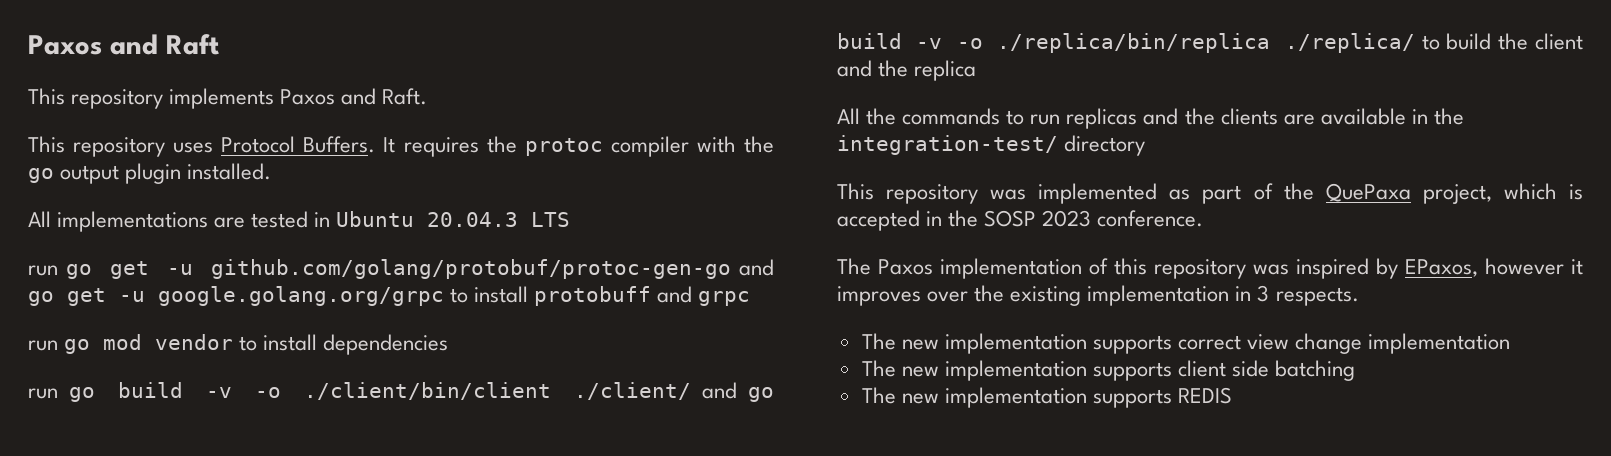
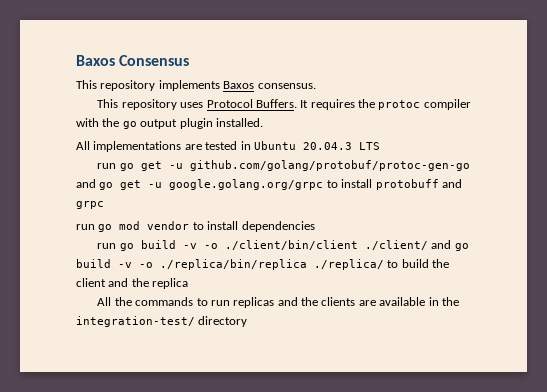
[28,34,219,55] Paxos and Raft -> [76,55,190,66] Baxos Consensus
[280,88,428,105] Paxos and Raft. -> [223,81,316,89] Baxos consensus.
[837,183,1583,204] [837,210,1204,231] [837,258,1583,279] [837,285,1359,306] [861,333,1511,354] [861,360,1356,381] [861,387,1233,408] // This repository was implemented as part of the QuePaxa project, which is accepted in the SOSP 2023 conference. // The Paxos implementation of this repository was inspired by EPaxos, however it improves over the existing implementation in 3 respects. // The new implementation supports correct view change implementation // The new implementation supports client side batching // The new implementation supports REDIS -> (248, 321) none

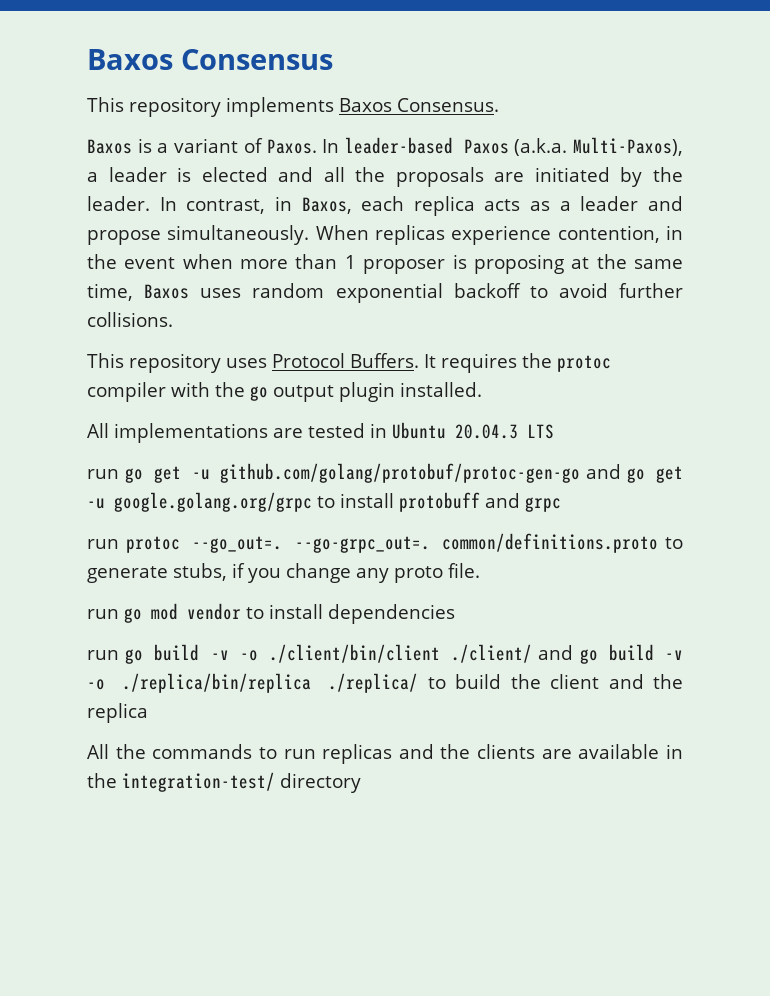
[257,83,316,89] consensus. -> [397,98,499,112] [87,137,683,156] [87,167,683,187] [87,196,683,216] [87,225,683,245] [87,254,684,274] [87,283,683,303] [87,312,173,327] Consensus. // Baxos is a variant of Paxos. In leader-based Paxos (a.k.a. Multi-Paxos), a leader is elected and all the proposals are initiated by the leader. In contrast, in Baxos, each replica acts as a leader and propose simultaneously. When replicas experience contention, in the event when more than 1 proposer is proposing at the same time, Baxos uses random exponential backoff to avoid further collisions.
(104, 205) none -> [87,533,683,553] [87,563,480,583] // run protoc --go_out=. --go-grpc_out=. common/definitions.proto to generate stubs, if you change any proto file.

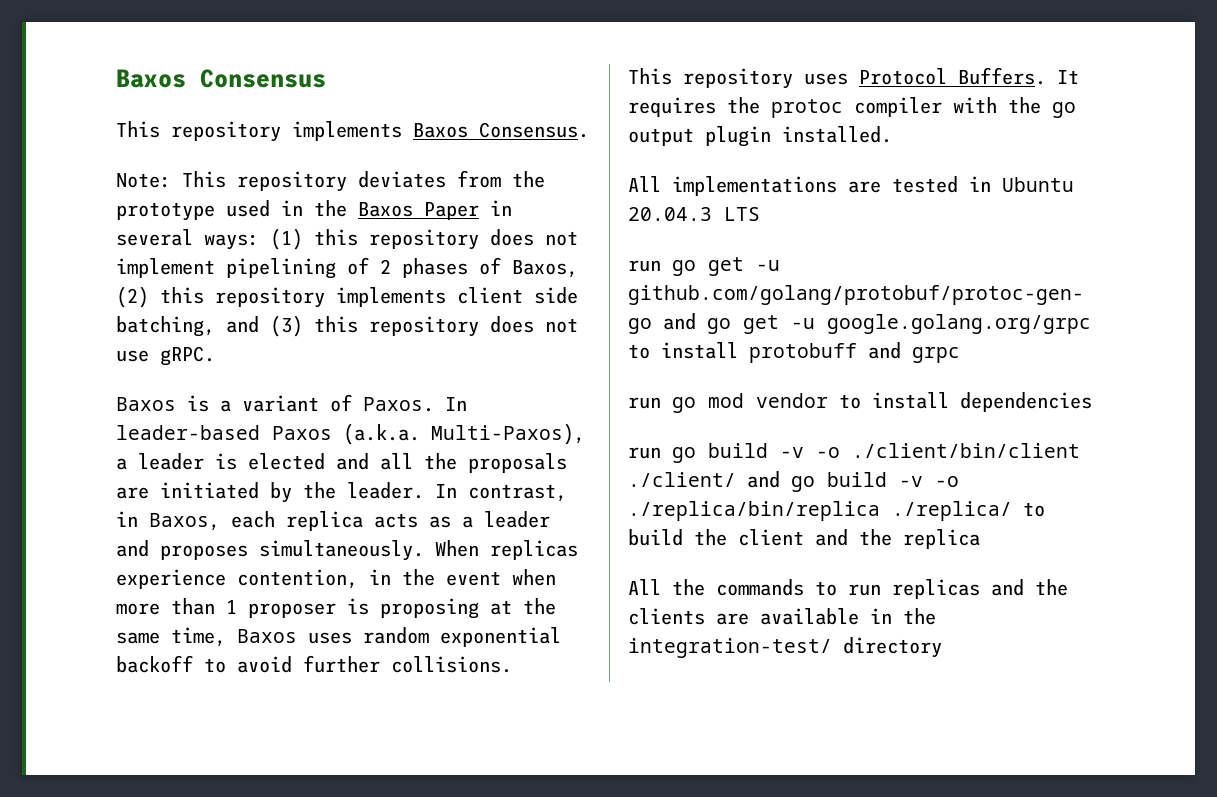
(499, 105) none -> [116,170,545,192] [116,200,512,221] [116,228,578,250] [116,257,578,279] [116,286,578,308] [116,315,578,337] [116,346,215,366] // Note: This repository deviates from the prototype used in the Baxos Paper in several ways: (1) this repository does not implement pipelining of 2 phases of Baxos, (2) this repository implements client side batching, and (3) this repository does not use gRPC.
[87,230,161,245] propose -> [160,545,248,560] proposes
[87,533,683,553] [87,563,480,583] // run protoc --go_out=. --go-grpc_out=. common/definitions.proto to generate stubs, if you change any proto file. -> (960, 355) none

